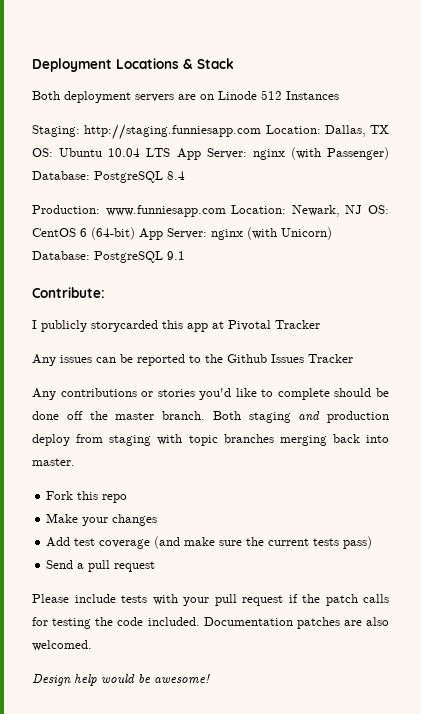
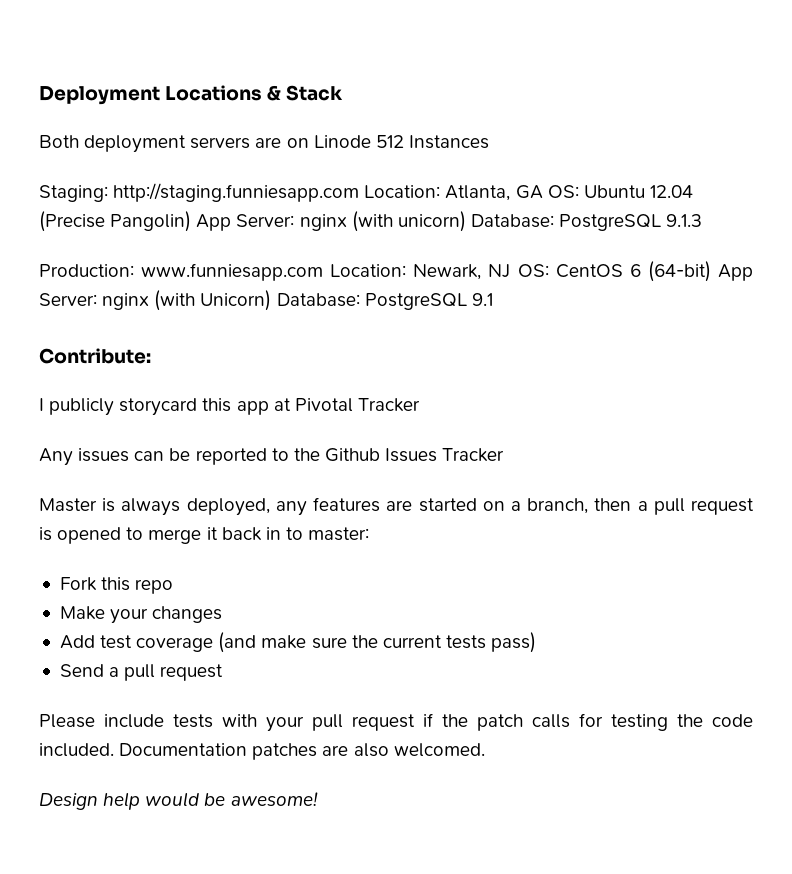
[324,125,389,137] [32,147,389,160] [32,171,185,183] Dallas, TX OS: Ubuntu 10.04 LTS App Server: nginx (with Passenger) Database: PostgreSQL 8.4 -> [445,185,693,201] [39,211,703,232] Atlanta, GA OS: Ubuntu 12.04 (Precise Pangolin) App Server: nginx (with unicorn) Database: PostgreSQL 9.1.3
[91,320,158,332] storycarded -> [119,398,198,416] storycard
[32,388,389,400] [32,411,389,423] [32,434,389,446] [32,458,75,466] Any contributions or stories you'd like to complete should be done off the master branch. Both staging and production deploy from staging with topic branches merging back into master. -> [39,497,754,516] [39,527,370,544] Master is always deployed, any features are started on a branch, then a pull request is opened to merge it back in to master:

